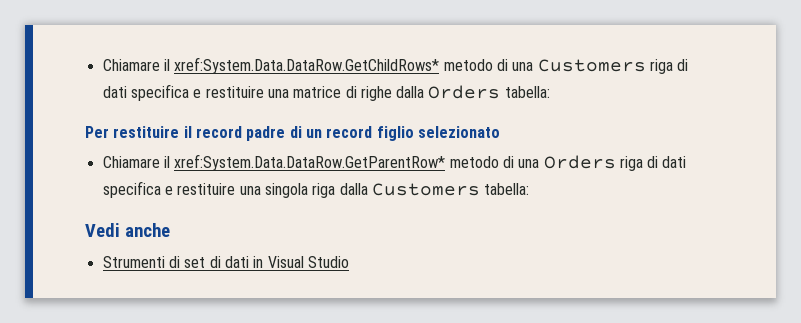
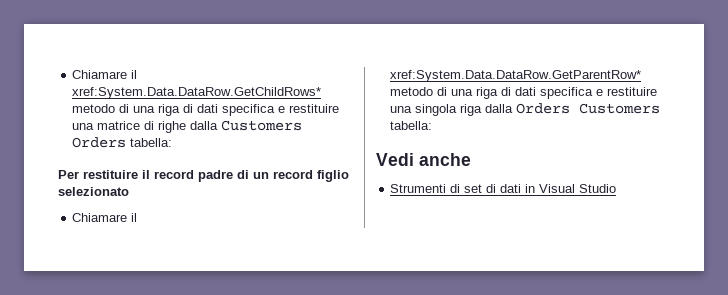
[537,59,646,72] Customers -> (156, 109) none
(425, 92) none -> [221,120,303,131] Customers
[543,155,616,169] Orders -> (474, 92) none
(368, 189) none -> [516,103,571,114] Orders

